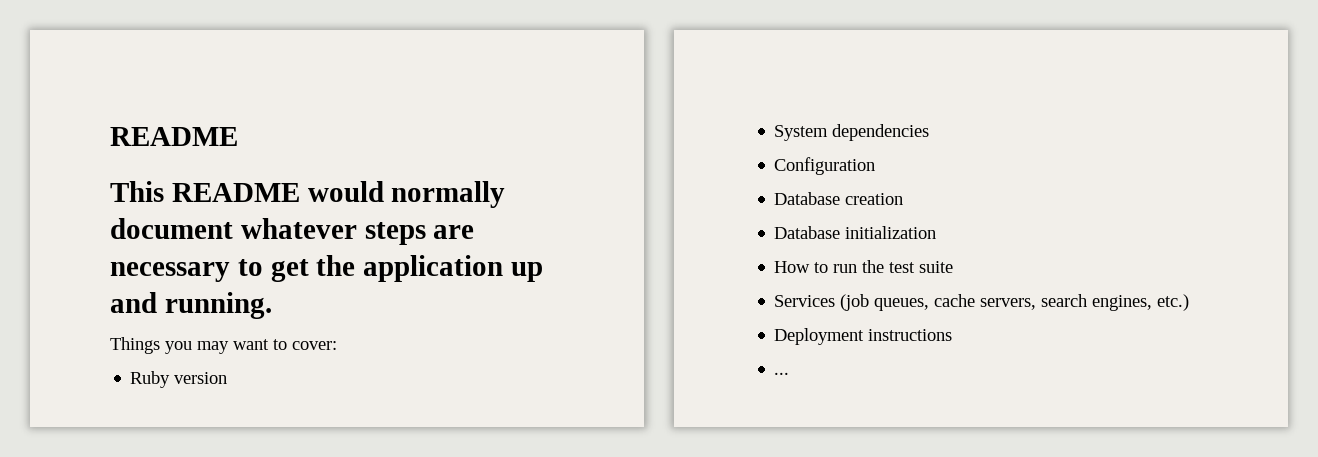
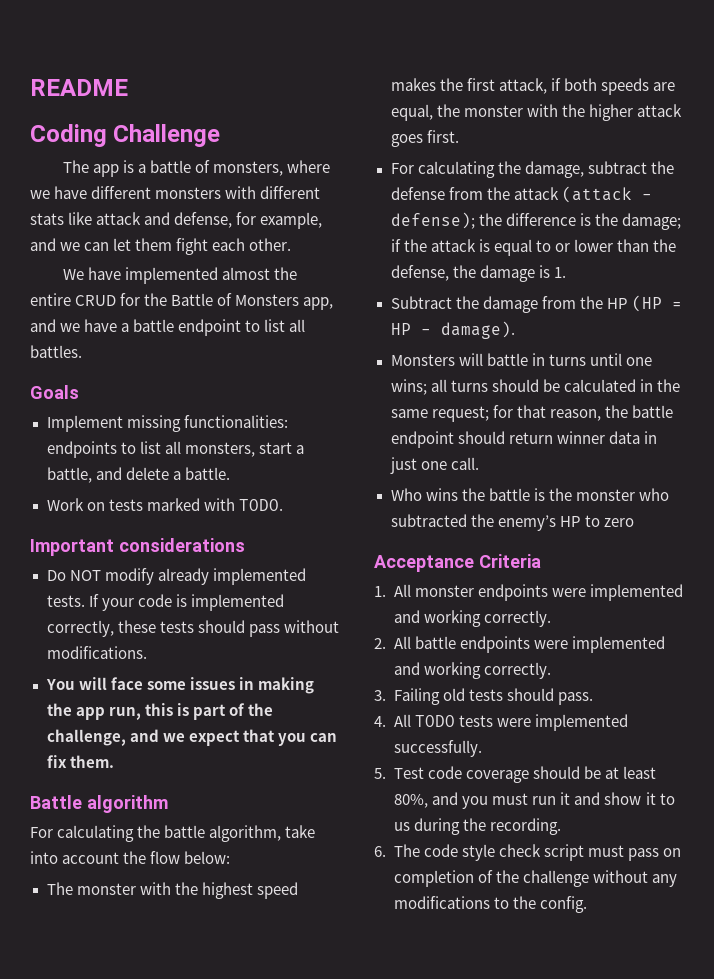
[110,181,506,208] [110,218,475,245] [110,255,544,282] [110,292,272,319] [110,337,337,354] [130,371,228,388] [774,124,930,141] [774,157,876,175] [774,192,904,205] [774,226,937,239] [774,260,954,273] [774,294,1190,311] [774,328,953,345] [774,372,790,375] This README would normally document whatever steps are necessary to get the application up and running. // Things you may want to cover: // Ruby version // System dependencies // Configuration // Database creation // Database initialization // How to run the test suite // Services (job queues, cache servers, search engines, etc.) // Deployment instructions // ... -> [30,124,221,147] [62,160,331,177] [30,186,321,199] [30,212,323,229] [30,238,292,255] [62,267,298,284] [30,293,334,310] [30,319,306,336] [30,345,82,358] [30,385,79,399] [46,415,288,432] [46,441,304,458] [46,467,230,483] [46,498,283,511] [30,538,245,556] [46,568,306,585] [46,594,284,611] [46,620,339,637] [46,646,147,659] [45,677,314,694] [46,703,273,720] [46,729,337,746] [46,755,114,768] [30,795,168,813] [30,825,316,842] [30,851,231,864] [46,882,298,899] [390,78,675,95] [390,104,682,121] [390,130,459,147] [390,161,674,178] [390,186,652,203] [390,212,681,230] [390,239,676,256] [390,265,566,282] [390,295,682,313] [390,321,515,339] [390,353,652,366] [390,379,680,395] [390,405,673,422] [390,431,657,448] [389,457,479,474] [390,488,669,501] [390,514,634,531] [374,554,541,572] [374,584,684,601] [394,610,552,627] [374,636,666,653] [394,662,552,679] [374,688,594,705] [374,714,629,731] [394,740,483,757] [374,766,657,783] [394,792,675,809] [394,818,562,835] [374,844,682,861] [394,870,678,887] [394,896,588,913] Coding Challenge // The app is a battle of monsters, where we have different monsters with different stats like attack and defense, for example, and we can let them fight each other. // We have implemented almost the entire CRUD for the Battle of Monsters app, and we have a battle endpoint to list all battles. // Goals // Implement missing functionalities: endpoints to list all monsters, start a battle, and delete a battle. // Work on tests marked with TODO. // Important considerations // Do NOT modify already implemented tests. If your code is implemented correctly, these tests should pass without modifications. // You will face some issues in making the app run, this is part of the challenge, and we expect that you can fix them. // Battle algorithm // For calculating the battle algorithm, take into account the flow below: // The monster with the highest speed makes the first attack, if both speeds are equal, the monster with the higher attack goes first. // For calculating the damage, subtract the defense from the attack (attack - defense); the difference is the damage; if the attack is equal to or lower than the defense, the damage is 1. // Subtract the damage from the HP (HP = HP - damage). // Monsters will battle in turns until one wins; all turns should be calculated in the same request; for that reason, the battle endpoint should return winner data in just one call. // Who wins the battle is the monster who subtracted the enemy’s HP to zero // Acceptance Criteria // 1. All monster endpoints were implemented and working correctly. // 2. All battle endpoints were implemented and working correctly. // 3. Failing old tests should pass. // 4. All TODO tests were implemented successfully. // 5. Test code coverage should be at least 80%, and you must run it and show it to us during the recording. // 6. The code style check script must pass on completion of the challenge without any modifications to the config.

